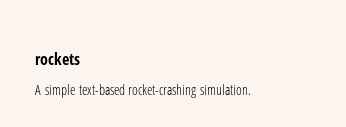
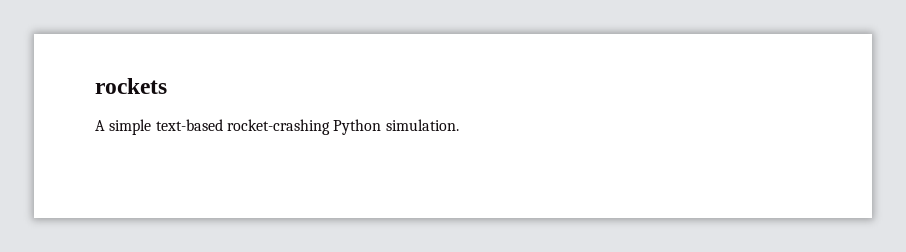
(197, 91) none -> [333,119,382,135] Python

